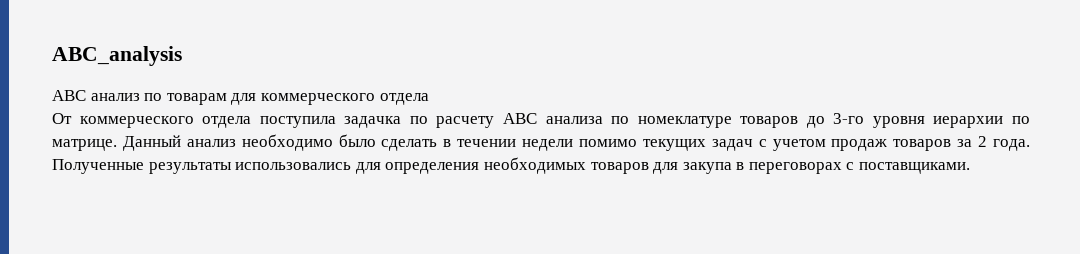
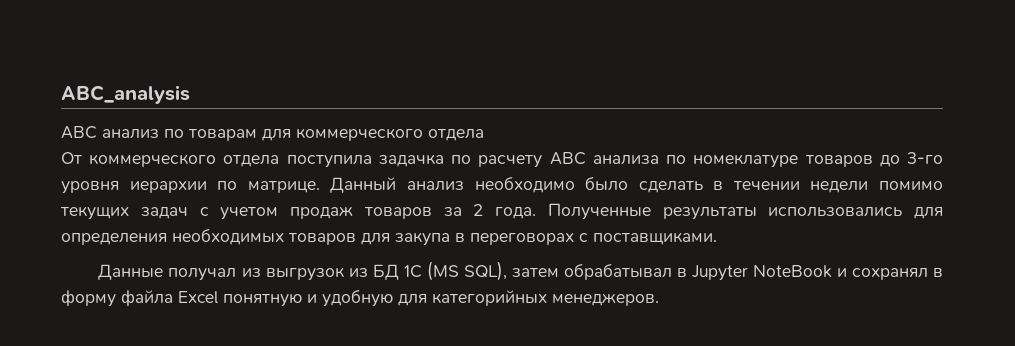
(971, 168) none -> [98,261,944,281] [61,289,659,307] // Данные получал из выгрузок из БД 1С (MS SQL), затем обрабатывал в Jupyter NoteBook и сохранял в форму файла Excel понятную и удобную для категорийных менеджеров.

